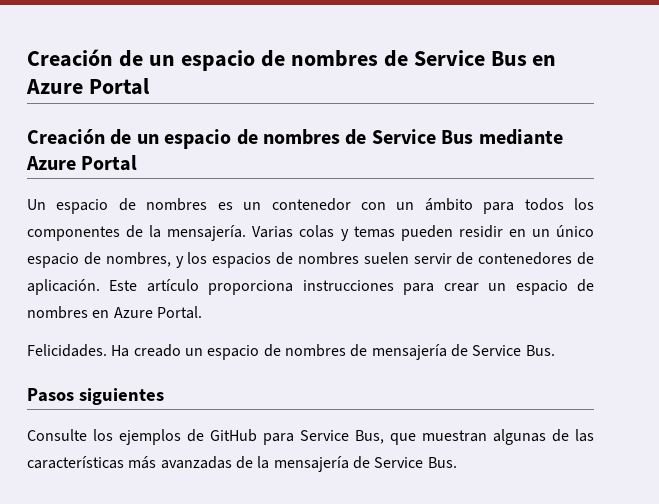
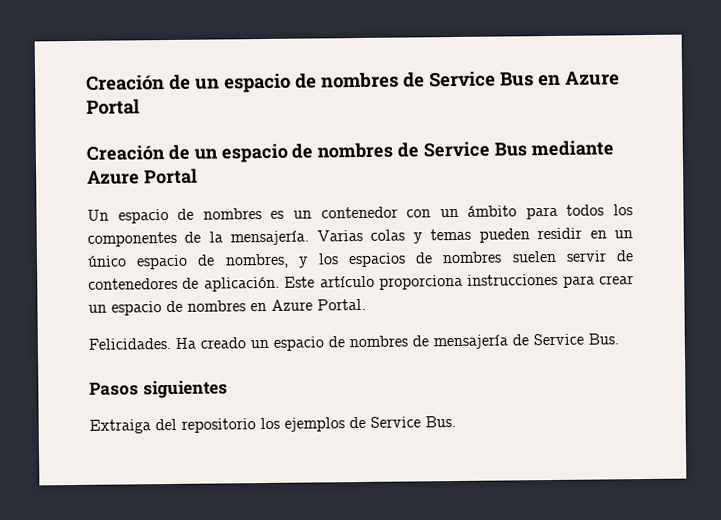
[27,429,594,445] [27,456,349,472] Consulte los ejemplos de GitHub para Service Bus, que muestran algunas de las características más avanzadas de la mensajería -> [89,417,345,434] Extraiga del repositorio los ejemplos

